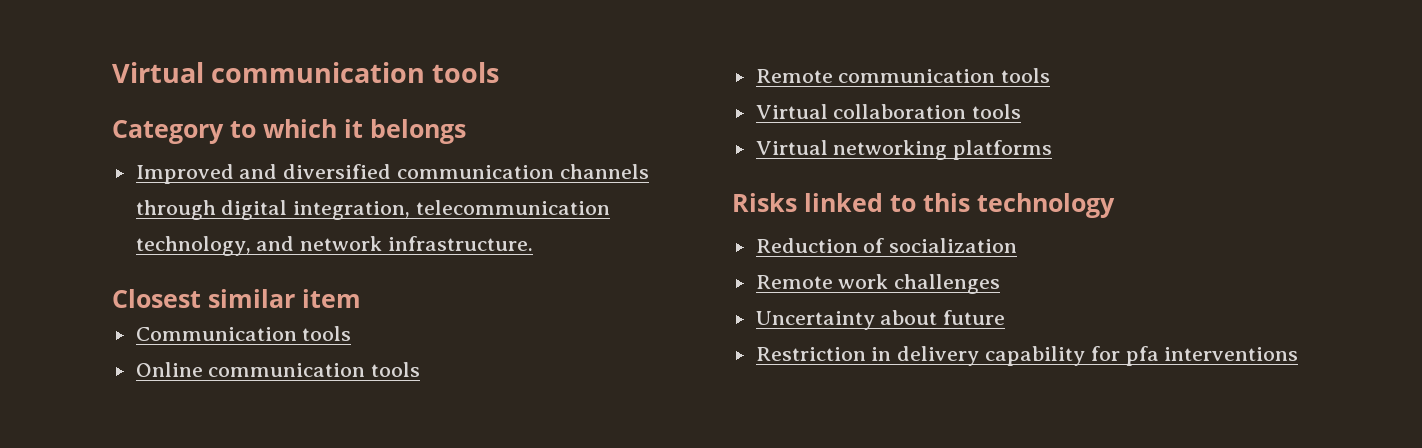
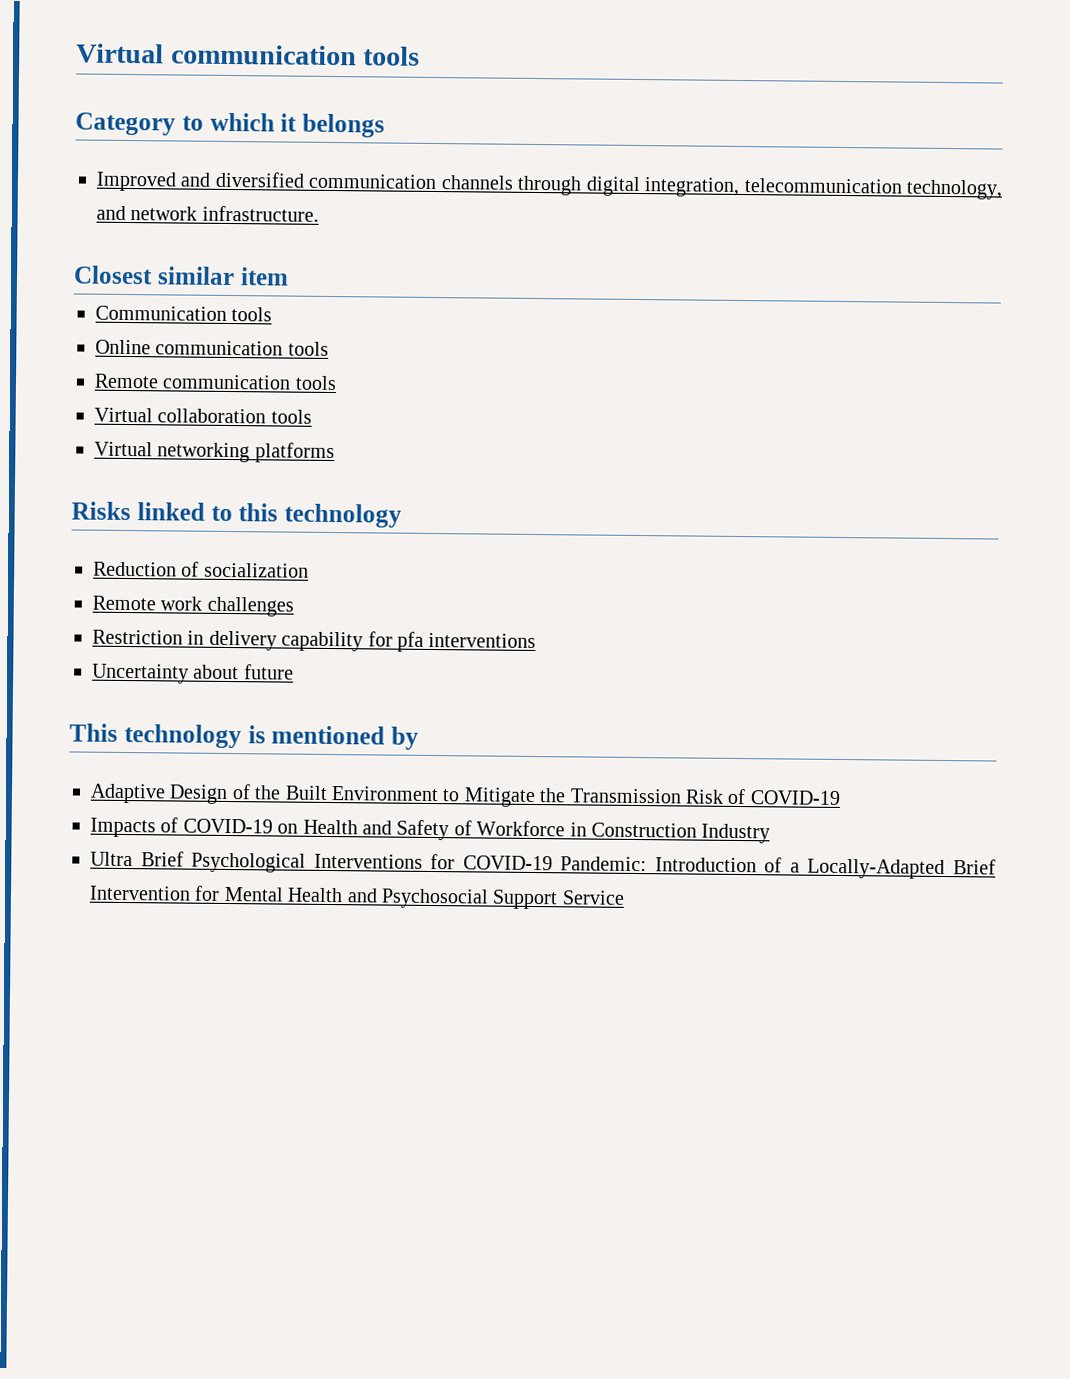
[755,310,1006,330] // Uncertainty about future -> (294, 606) none
(1299, 354) none -> [92,663,294,684] [69,723,419,750] [90,783,841,808] [90,817,771,844] [90,851,996,880] [89,885,625,910] // Uncertainty about future // This technology is mentioned by // Adaptive Design of the Built Environment to Mitigate the Transmission Risk of COVID-19 // Impacts of COVID-19 on Health and Safety of Workforce in Construction Industry // Ultra Brief Psychological Interventions for COVID-19 Pandemic: Introduction of a Locally-Adapted Brief Intervention for Mental Health and Psychosocial Support Service

